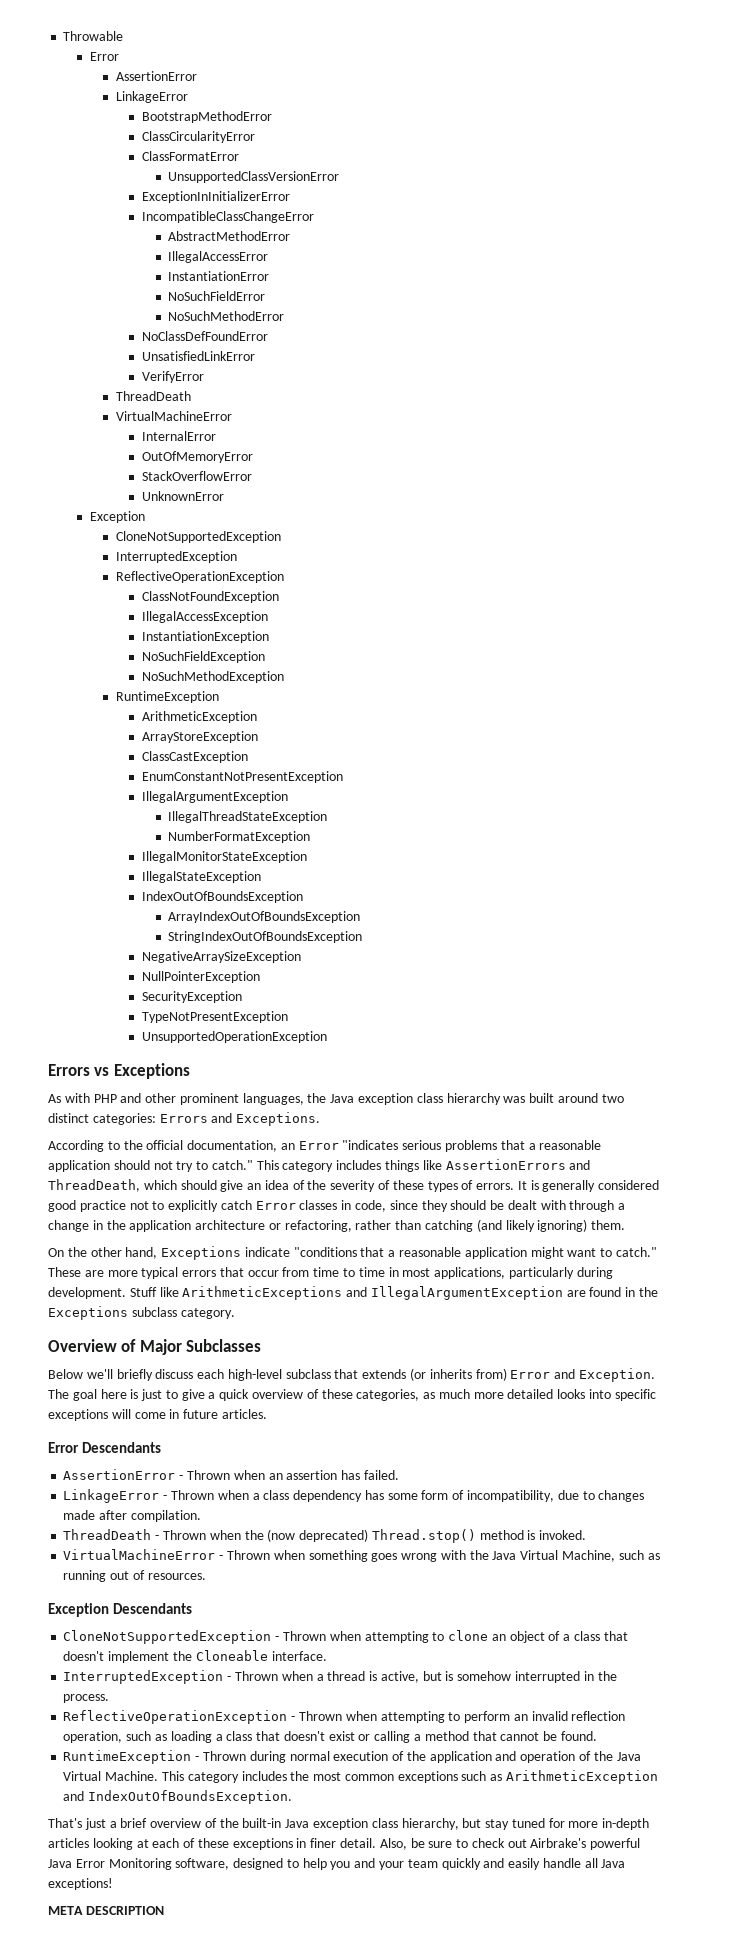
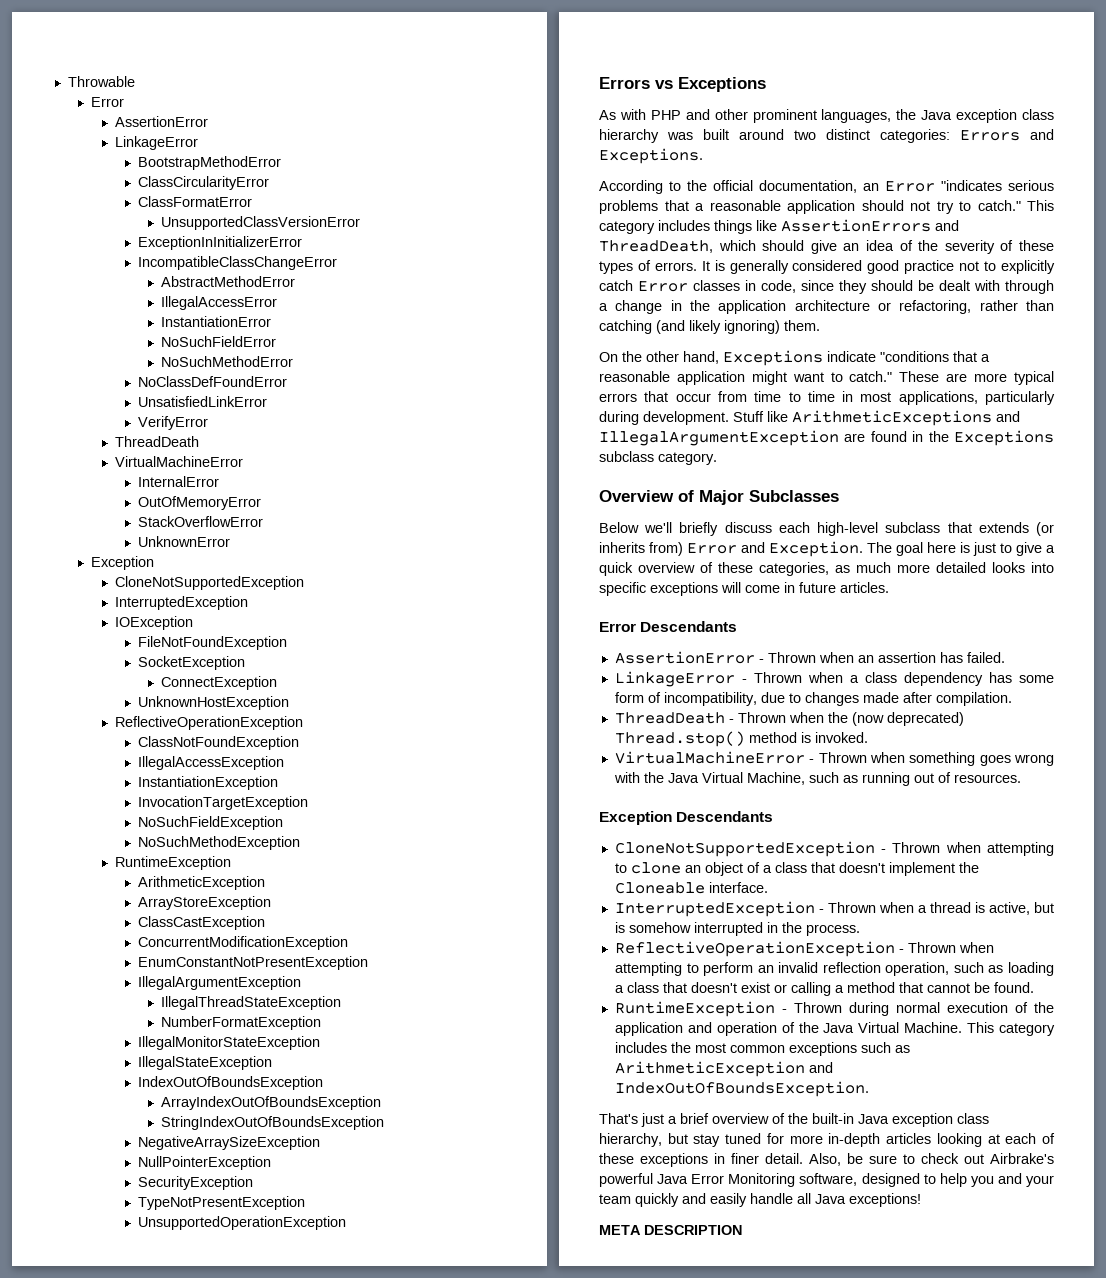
(237, 557) none -> [114,616,193,630] [138,636,288,650] [138,656,246,670] [161,676,278,690] [138,696,290,710] // IOException // FileNotFoundException // SocketException // ConnectException // UnknownHostException
(269, 637) none -> [138,796,309,810] // InvocationTargetException
(248, 757) none -> [138,936,349,950] // ConcurrentModificationException

